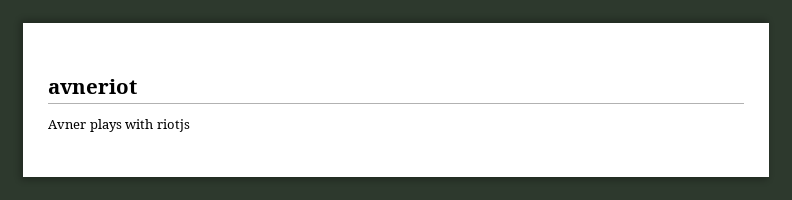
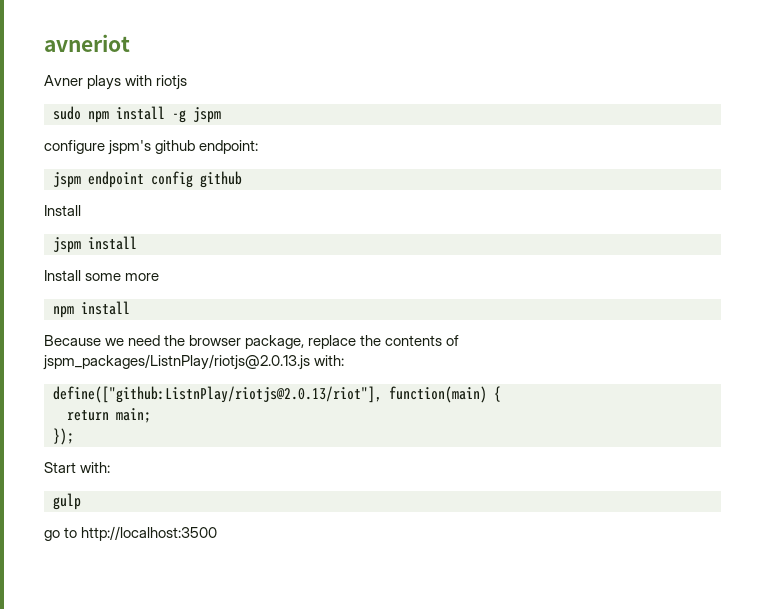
(190, 125) none -> [53,106,221,123] [44,140,259,155] [53,171,242,188] [44,205,81,216] [53,236,137,253] [44,270,160,281] [53,301,130,318] [44,335,460,349] [43,354,345,370] [53,386,501,403] [67,408,151,423] [53,428,74,445] [44,462,111,473] [53,493,81,510] [44,526,218,541] // sudo npm install -g jspm // configure jspm's github endpoint: // jspm endpoint config github // Install // jspm install // Install some more // npm install // Because we need the browser package, replace the contents of jspm_packages/ListnPlay/riotjs@2.0.13.js with: // define(["github:ListnPlay/riotjs@2.0.13/riot"], function(main) { // return main; // }); // Start with: // gulp // go to http://localhost:3500

